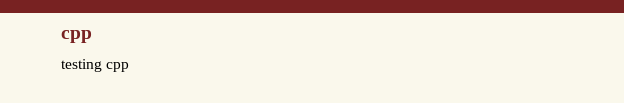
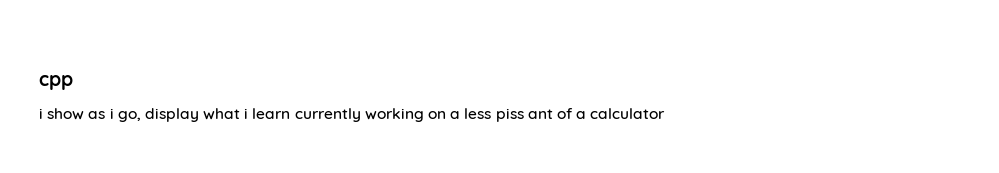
[61,59,130,72] testing cpp -> [39,108,666,122] i show as i go, display what i learn currently working on a less piss ant of a calculator

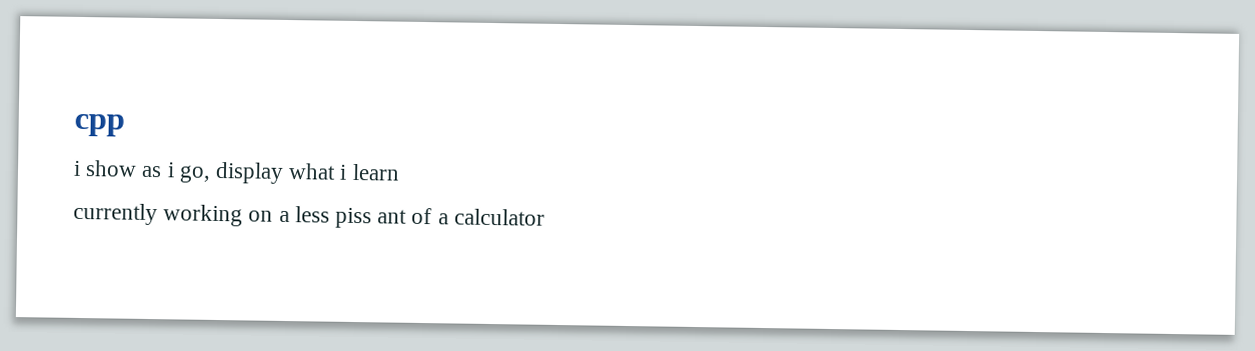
(291, 113) none -> (400, 172) //

